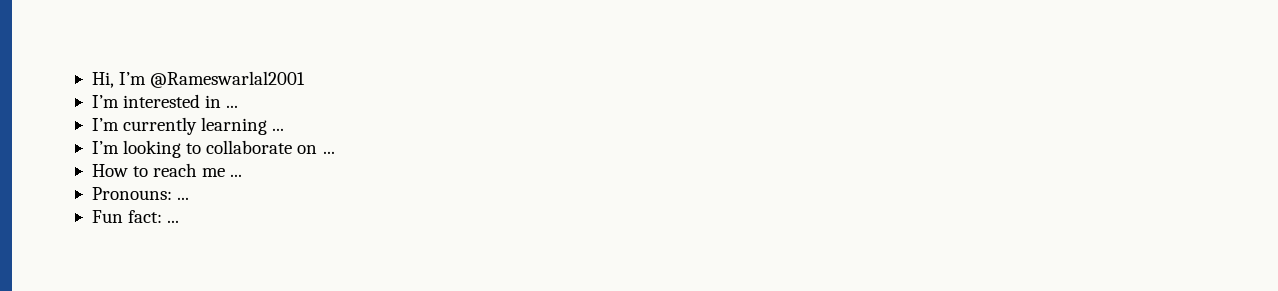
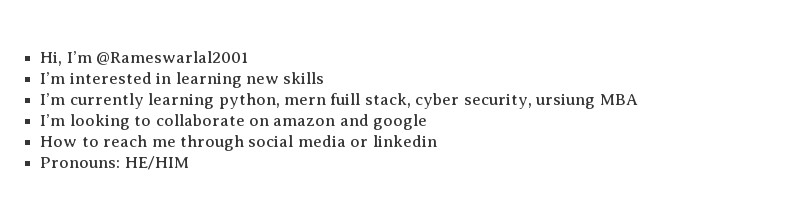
[226,105,239,108] ... -> [175,72,325,88] learning new skills
[272,128,285,131] ... -> [218,93,638,109] python, mern fuill stack, cyber security, ursiung MBA
[322,151,335,154] ... -> [273,114,428,130] amazon and google
[230,174,243,177] [91,187,190,200] [91,210,180,223] ... // Pronouns: ... // Fun fact: ... -> [179,135,437,151] [40,156,189,170] through social media or linkedin // Pronouns: HE/HIM

